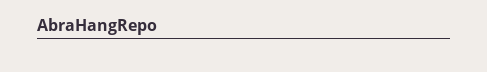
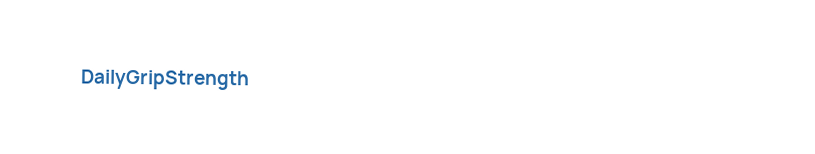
[37,18,157,35] AbraHangRepo -> [80,69,250,91] DailyGripStrength

